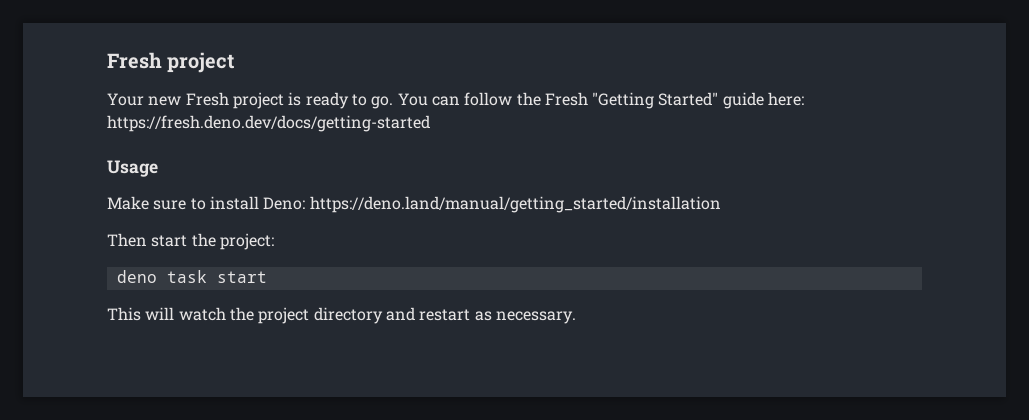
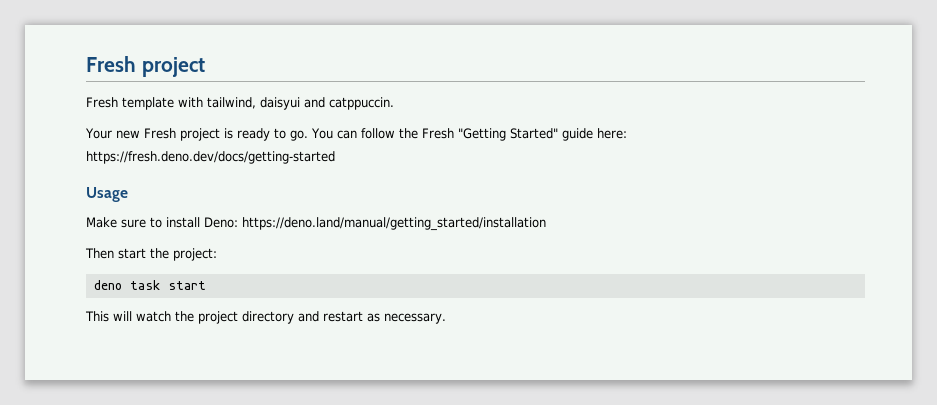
[107,52,235,73] Fresh project -> [86,56,205,77] [86,97,394,110] Fresh project // Fresh template with tailwind, daisyui and catppuccin.

